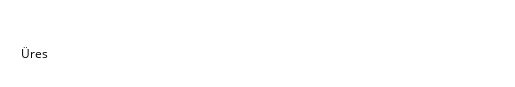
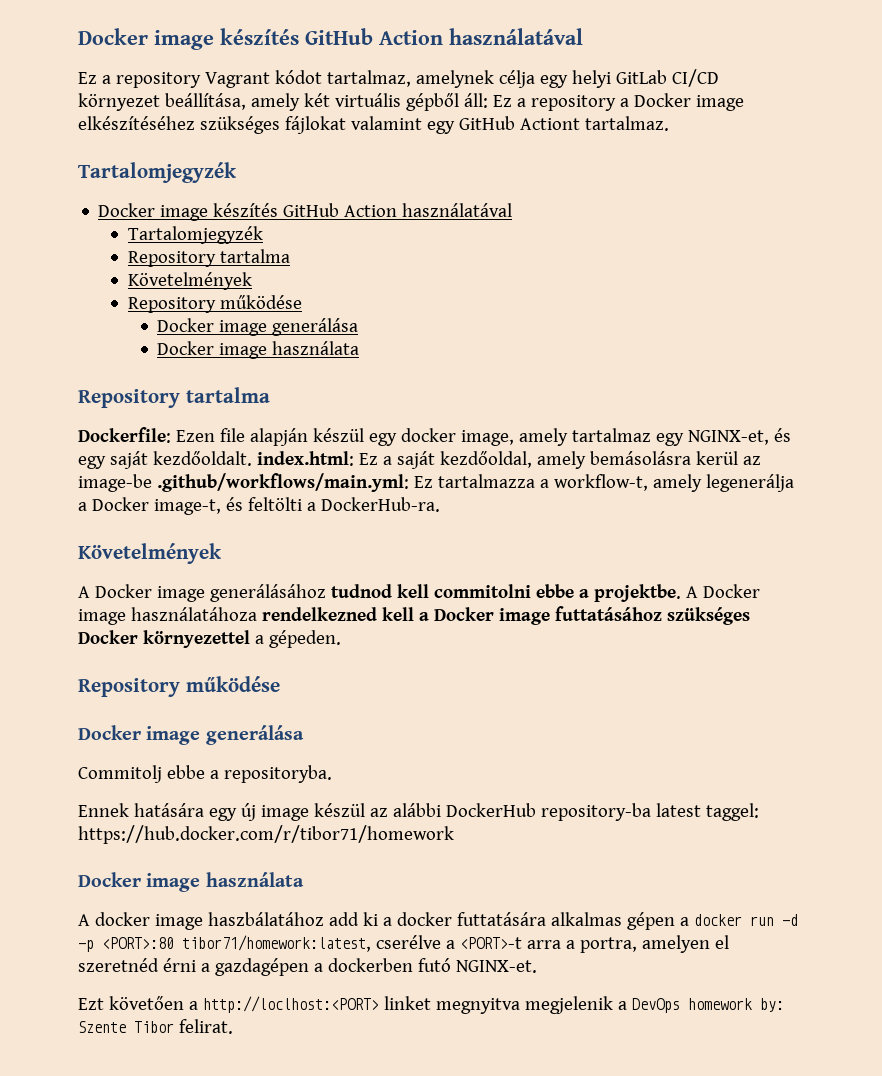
[21,47,48,58] Üres -> [78,28,583,50] [78,69,719,88] [78,93,744,111] [78,116,669,134] [78,162,237,183] [98,203,513,221] [127,226,263,244] [127,249,290,267] [127,272,252,290] [127,295,302,313] [157,318,359,336] [157,341,360,359] [78,387,270,408] [78,427,791,446] [78,451,761,469] [78,473,794,492] [78,497,440,515] [78,543,222,564] [78,584,760,602] [78,606,750,625] [78,630,341,648] [78,676,280,697] [78,725,304,745] [78,765,332,783] [78,803,759,821] [78,825,454,844] [78,872,304,892] [78,912,798,930] [78,935,729,953] [78,958,537,976] [78,996,784,1014] [78,1019,233,1034] Docker image készítés GitHub Action használatával // Ez a repository Vagrant kódot tartalmaz, amelynek célja egy helyi GitLab CI/CD környezet beállítása, amely két virtuális gépből áll: Ez a repository a Docker image elkészítéséhez szükséges fájlokat valamint egy GitHub Actiont tartalmaz. // Tartalomjegyzék // Docker image készítés GitHub Action használatával // Tartalomjegyzék // Repository tartalma // Követelmények // Repository működése // Docker image generálása // Docker image használata // Repository tartalma // Dockerfile: Ezen file alapján készül egy docker image, amely tartalmaz egy NGINX-et, és egy saját kezdőoldalt. index.html: Ez a saját kezdőoldal, amely bemásolásra kerül az image-be .github/workflows/main.yml: Ez tartalmazza a workflow-t, amely legenerálja a Docker image-t, és feltölti a DockerHub-ra. // Követelmények // A Docker image generálásához tudnod kell commitolni ebbe a projektbe. A Docker image használatáhoza rendelkezned kell a Docker image futtatásához szükséges Docker környezettel a gépeden. // Repository működése // Docker image generálása // Commitolj ebbe a repositoryba. // Ennek hatására egy új image készül az alábbi DockerHub repository-ba latest taggel: https://hub.docker.com/r/tibor71/homework // Docker image használata // A docker image haszbálatához add ki a docker futtatására alkalmas gépen a docker run -d -p <PORT>:80 tibor71/homework:latest, cserélve a <PORT>-t arra a portra, amelyen el szeretnéd érni a gazdagépen a dockerben futó NGINX-et. // Ezt követően a http://loclhost:<PORT> linket megnyitva megjelenik a DevOps homework by: Szente Tibor felirat.

